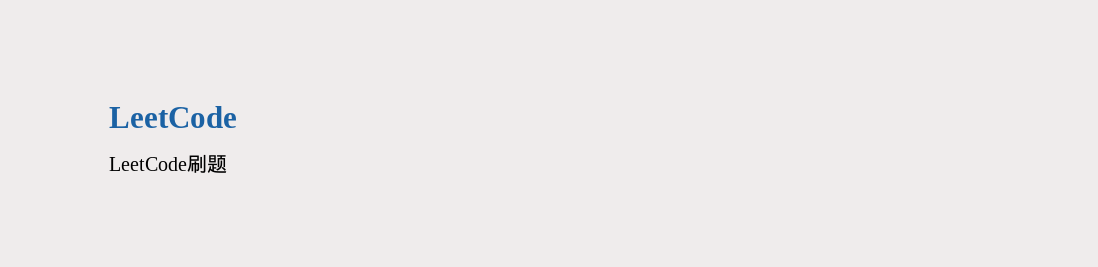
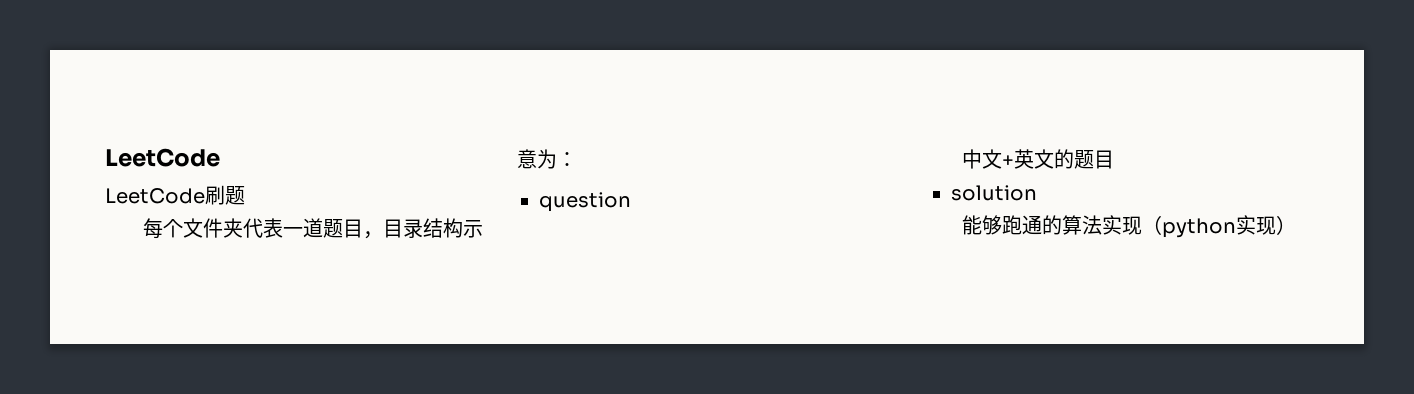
(227, 164) none -> [143,218,484,239] [517,149,577,169] [539,192,631,212] [961,149,1114,169] [951,185,1037,201] [961,215,1296,238] // 每个文件夹代表一道题目，目录结构示意为： // question // 中文+英文的题目 // solution // 能够跑通的算法实现（python实现）

